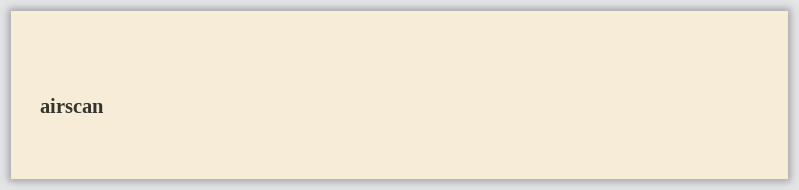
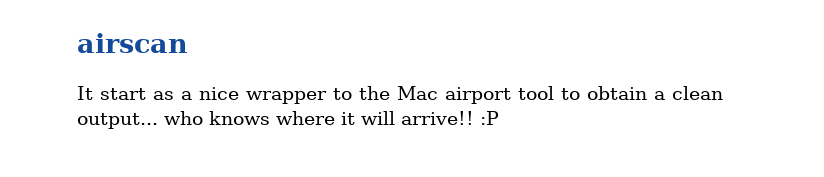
(104, 105) none -> [77,86,723,104] [77,111,499,129] // It start as a nice wrapper to the Mac airport tool to obtain a clean output... who knows where it will arrive!! :P

